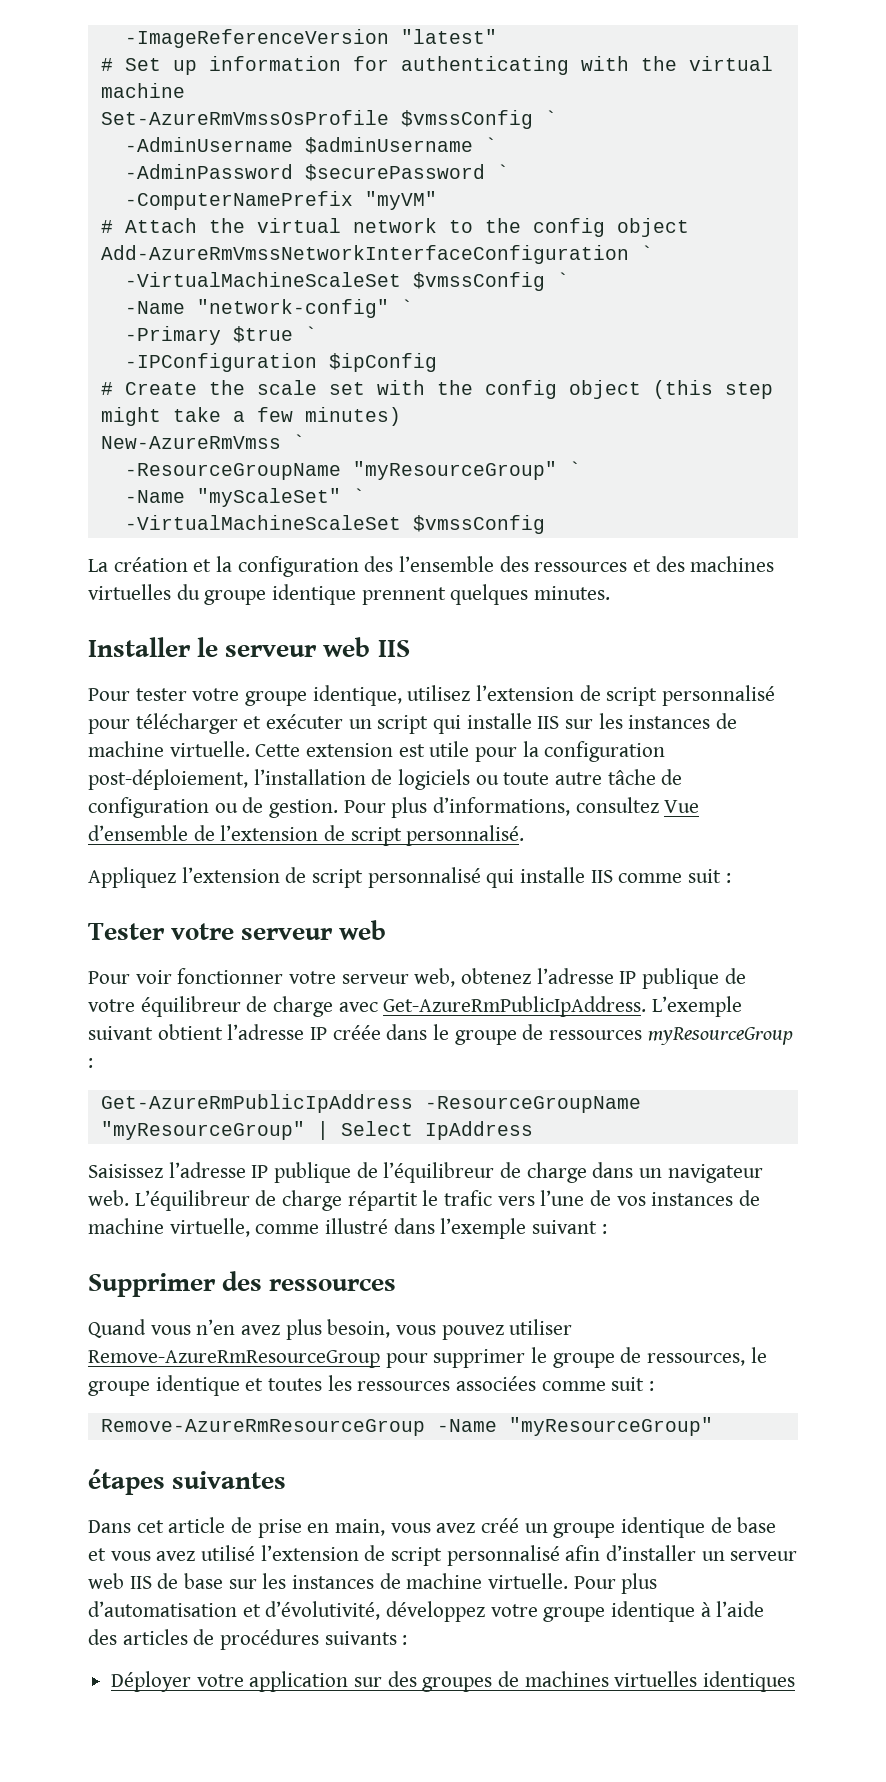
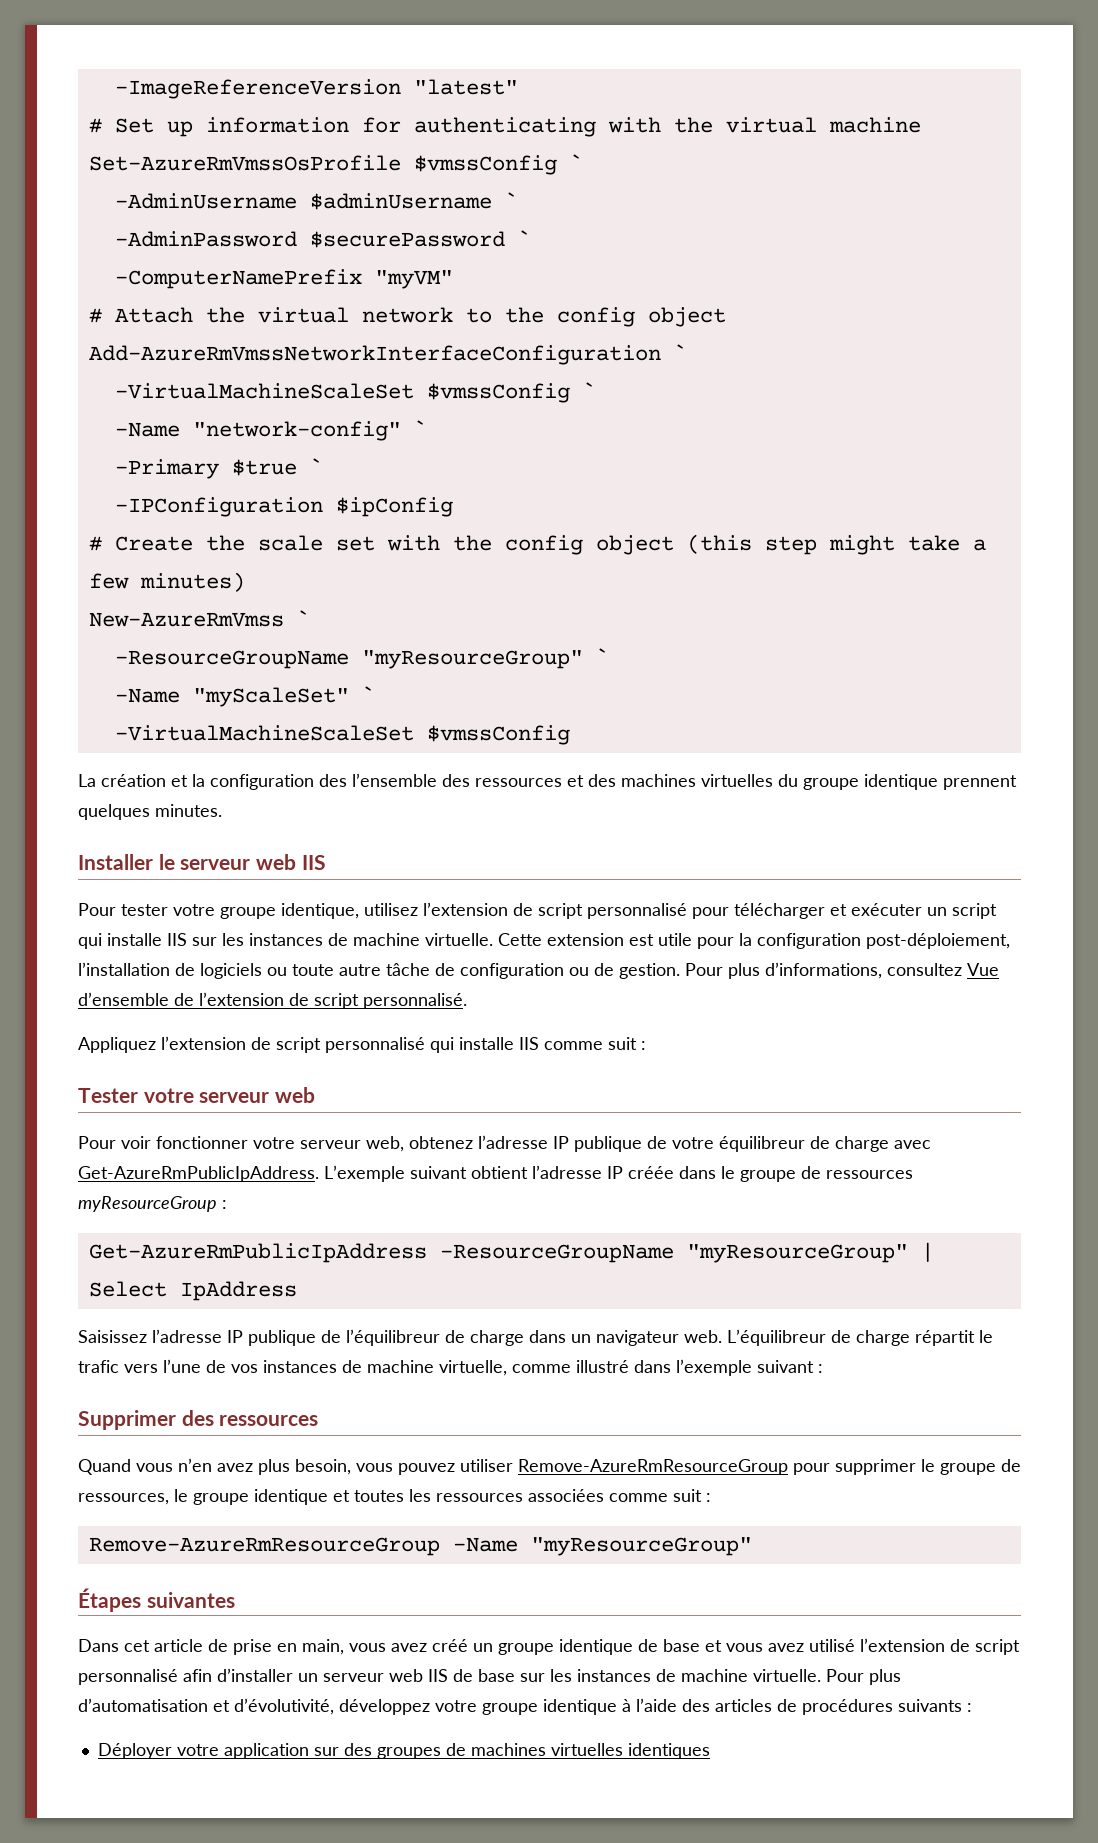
[88,1469,165,1495] étapes -> [78,1588,141,1612] Étapes

